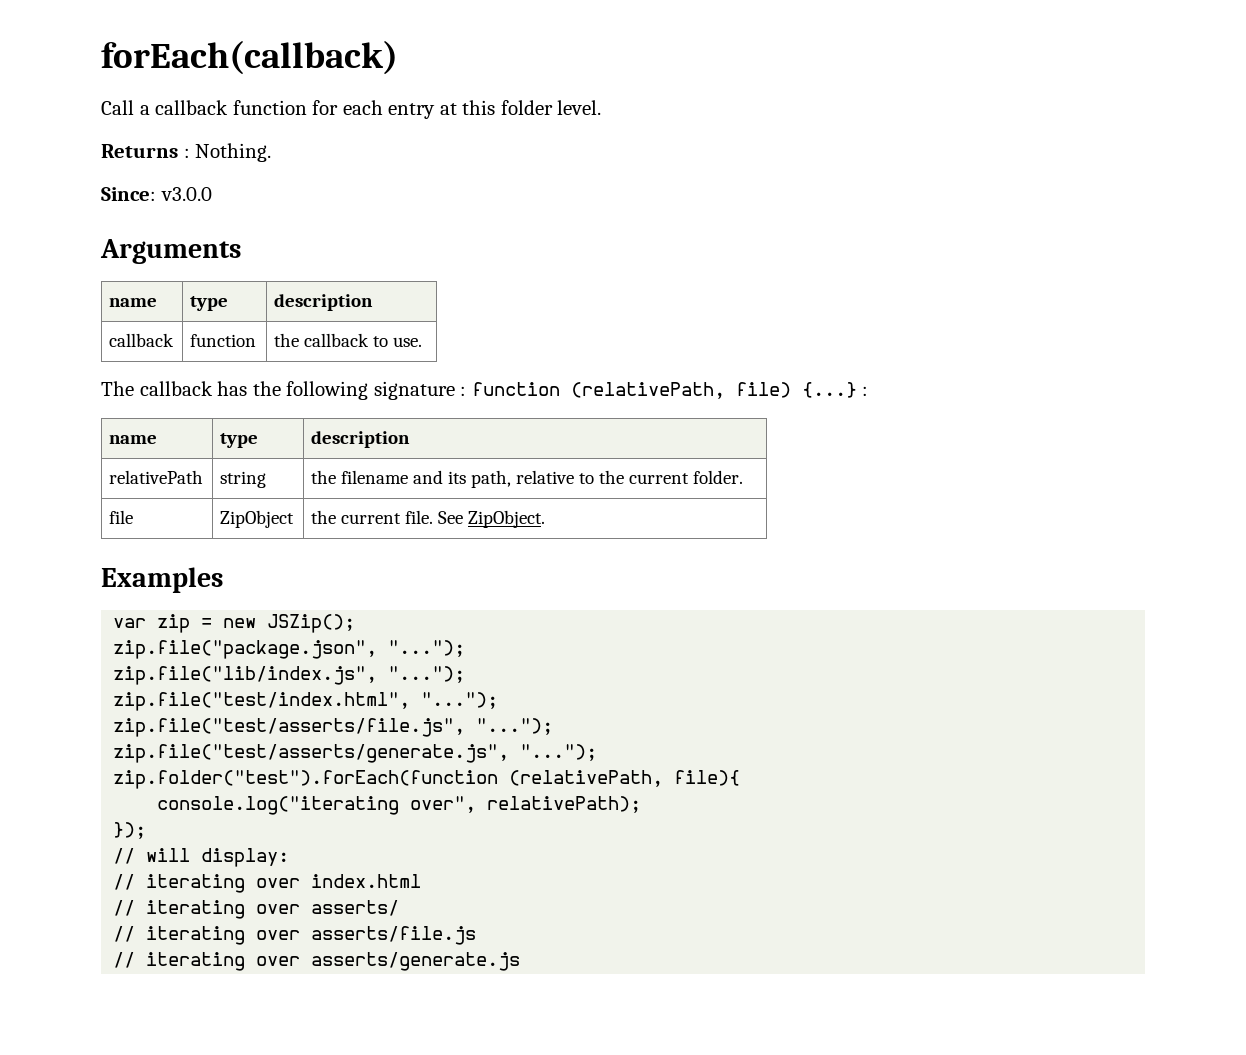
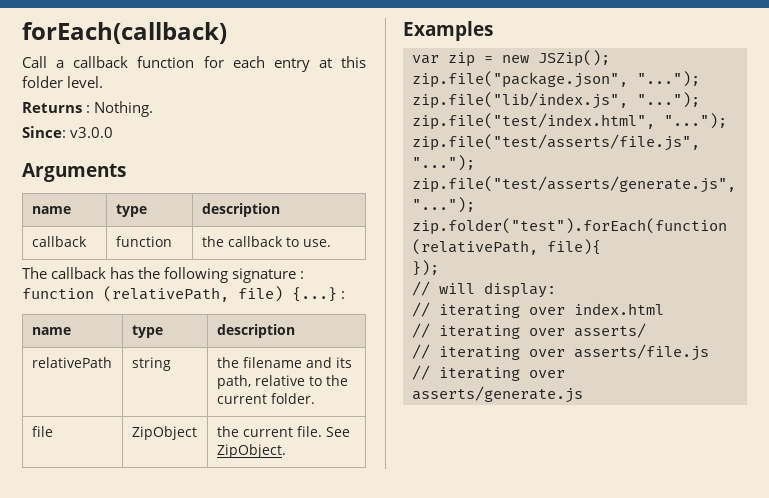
[157,796,642,815] // console.log("iterating over", relativePath); -> (601, 247) none

